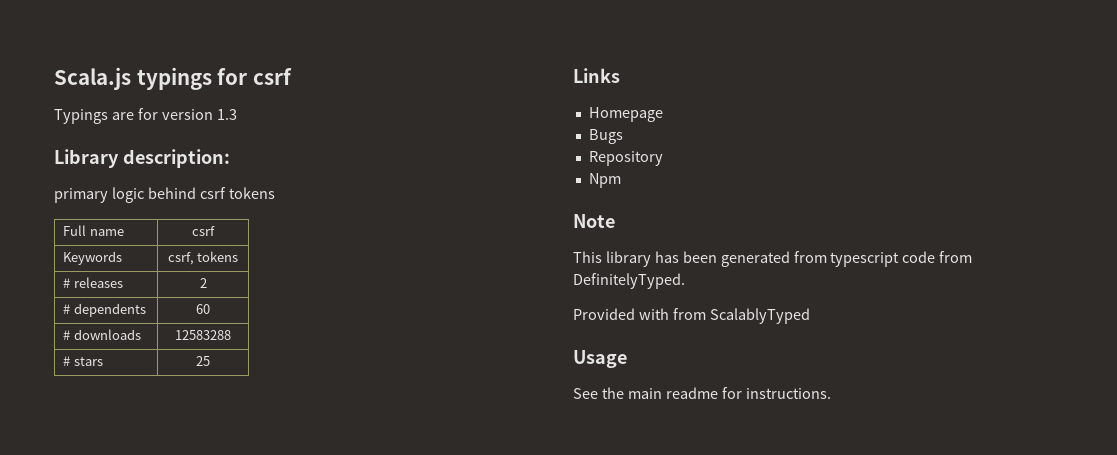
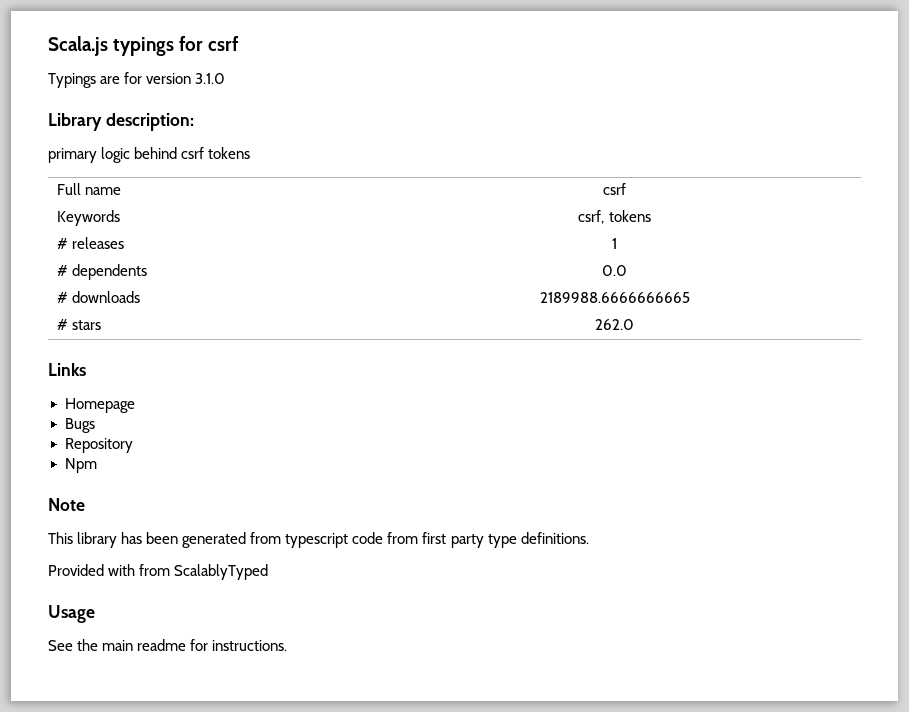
[216,109,237,120] 1.3 -> [195,73,226,84] 3.1.0
[199,278,207,288] 2 -> [612,238,617,249] 1
[196,304,210,314] 60 -> [602,265,627,276] 0.0
[175,330,231,340] 12583288 -> [539,292,690,303] 2189988.6666666665
[196,356,210,366] 25 -> [595,319,634,330] 262.0
[573,273,685,289] DefinitelyTyped. -> [422,532,589,548] first party type definitions.

